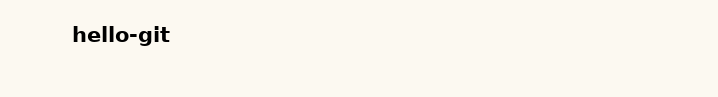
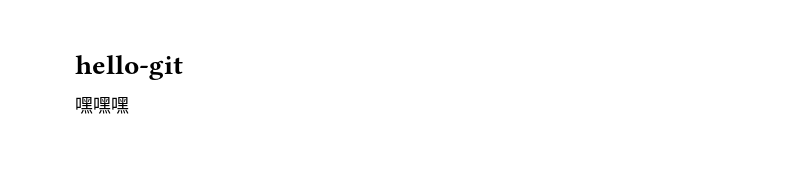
(170, 36) none -> [75,97,129,114] // 嘿嘿嘿

